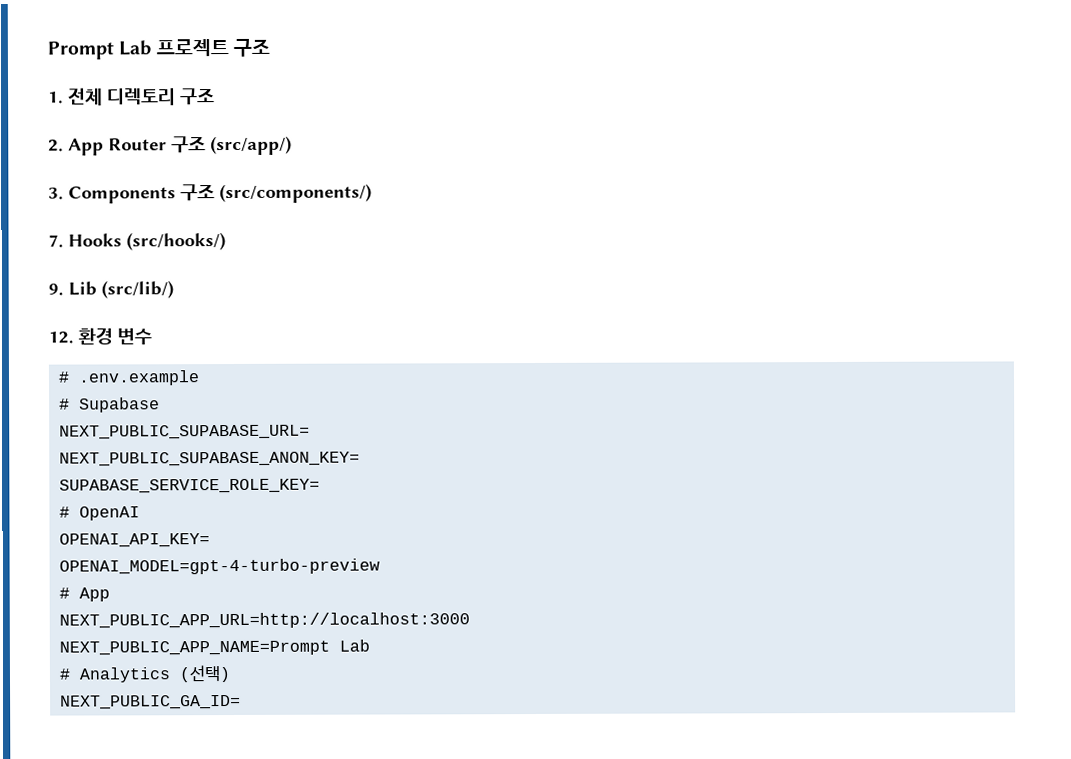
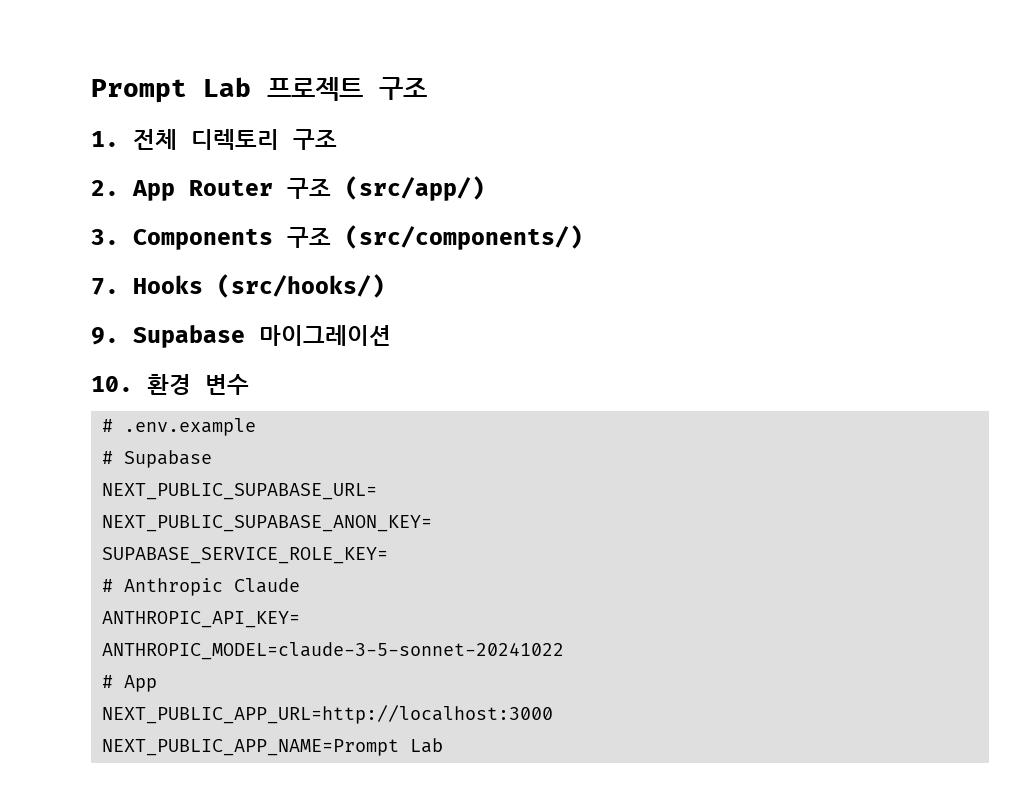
[68,280,174,299] [48,331,74,344] Lib (src/lib/) // 12. -> [133,325,391,348] [91,376,133,392] Supabase 마이그레이션 // 10.
[79,506,141,521] [59,533,211,548] [59,558,381,575] OpenAI // OPENAI_API_KEY= // OPENAI_MODEL=gpt-4-turbo-preview -> [123,578,300,596] [101,611,300,628] [101,642,564,660] Anthropic Claude // ANTHROPIC_API_KEY= // ANTHROPIC_MODEL=claude-3-5-sonnet-20241022
[59,665,232,683] [60,694,242,710] // # Analytics (선택) // NEXT_PUBLIC_GA_ID= -> (443, 745) none

